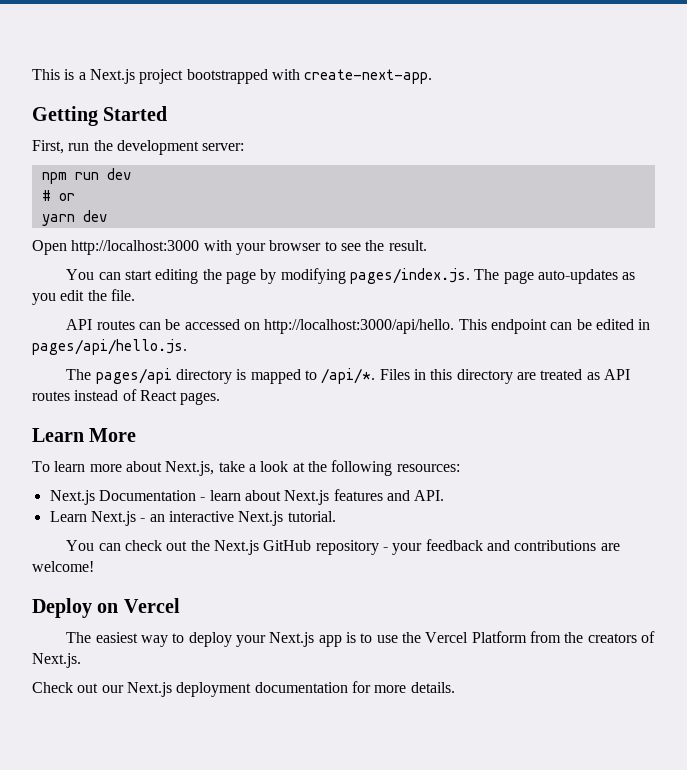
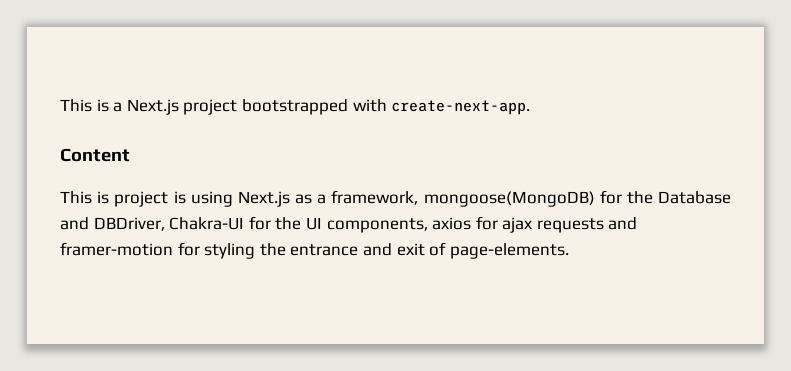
[32,106,168,126] [32,140,245,155] [41,168,131,184] [41,190,75,201] [41,210,107,226] [32,240,427,255] [66,268,636,284] [32,289,135,305] [66,319,651,334] [32,339,187,355] [66,368,630,384] [32,389,221,405] [32,428,137,442] [32,460,460,476] [49,489,445,505] [49,511,336,526] [66,539,620,555] [32,561,94,572] [32,598,180,618] [66,631,655,647] [32,653,81,668] [32,681,455,697] Getting Started // First, run the development server: // npm run dev // # or // yarn dev // Open http://localhost:3000 with your browser to see the result. // You can start editing the page by modifying pages/index.js. The page auto-updates as you edit the file. // API routes can be accessed on http://localhost:3000/api/hello. This endpoint can be edited in pages/api/hello.js. // The pages/api directory is mapped to /api/*. Files in this directory are treated as API routes instead of React pages. // Learn More // To learn more about Next.js, take a look at the following resources: // Next.js Documentation - learn about Next.js features and API. // Learn Next.js - an interactive Next.js tutorial. // You can check out the Next.js GitHub repository - your feedback and contributions are welcome! // Deploy on Vercel // The easiest way to deploy your Next.js app is to use the Vercel Platform from the creators of Next.js. // Check out our Next.js deployment documentation for more details. -> [60,148,130,162] [60,190,731,207] [60,216,638,233] [60,242,569,259] Content // This is project is using Next.js as a framework, mongoose(MongoDB) for the Database and DBDriver, Chakra-UI for the UI components, axios for ajax requests and framer-motion for styling the entrance and exit of page-elements.

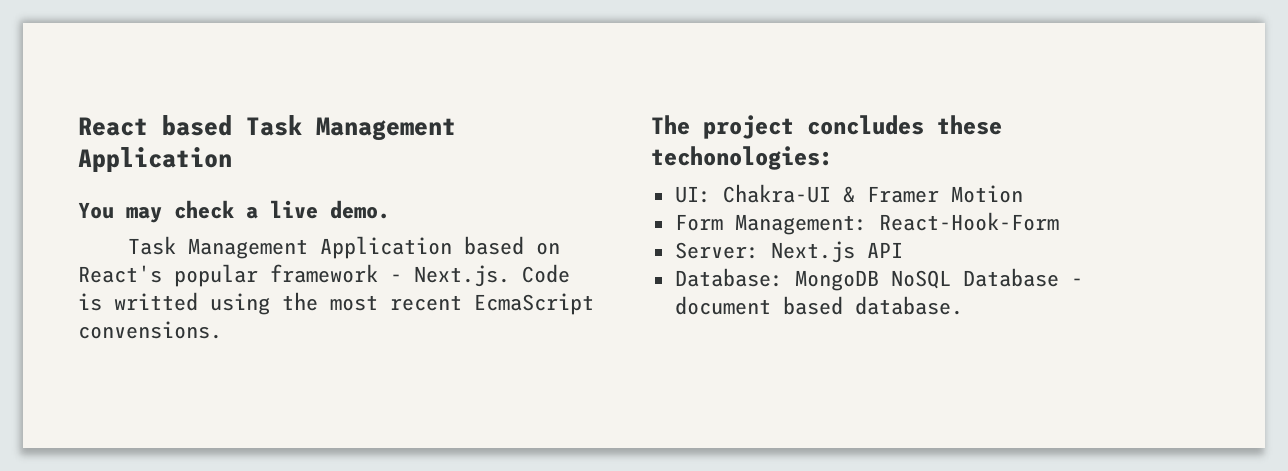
[60,99,531,115] [60,148,130,162] [60,190,731,207] [60,216,638,233] [60,242,569,259] This is a Next.js project bootstrapped with create-next-app. // Content // This is project is using Next.js as a framework, mongoose(MongoDB) for the Database and DBDriver, Chakra-UI for the UI components, axios for ajax requests and framer-motion for styling the entrance and exit of page-elements. -> [78,115,456,141] [78,147,232,172] [78,200,390,223] [127,236,560,259] [78,264,570,287] [78,292,594,315] [78,321,222,339] [651,115,1002,139] [651,146,833,170] [674,184,1023,203] [674,212,1059,235] [674,241,903,263] [674,268,1083,291] [674,296,963,315] React based Task Management Application // You may check a live demo. // Task Management Application based on React's popular framework - Next.js. Code is writted using the most recent EcmaScript convensions. // The project concludes these techonologies: // UI: Chakra-UI & Framer Motion // Form Management: React-Hook-Form // Server: Next.js API // Database: MongoDB NoSQL Database - document based database.

